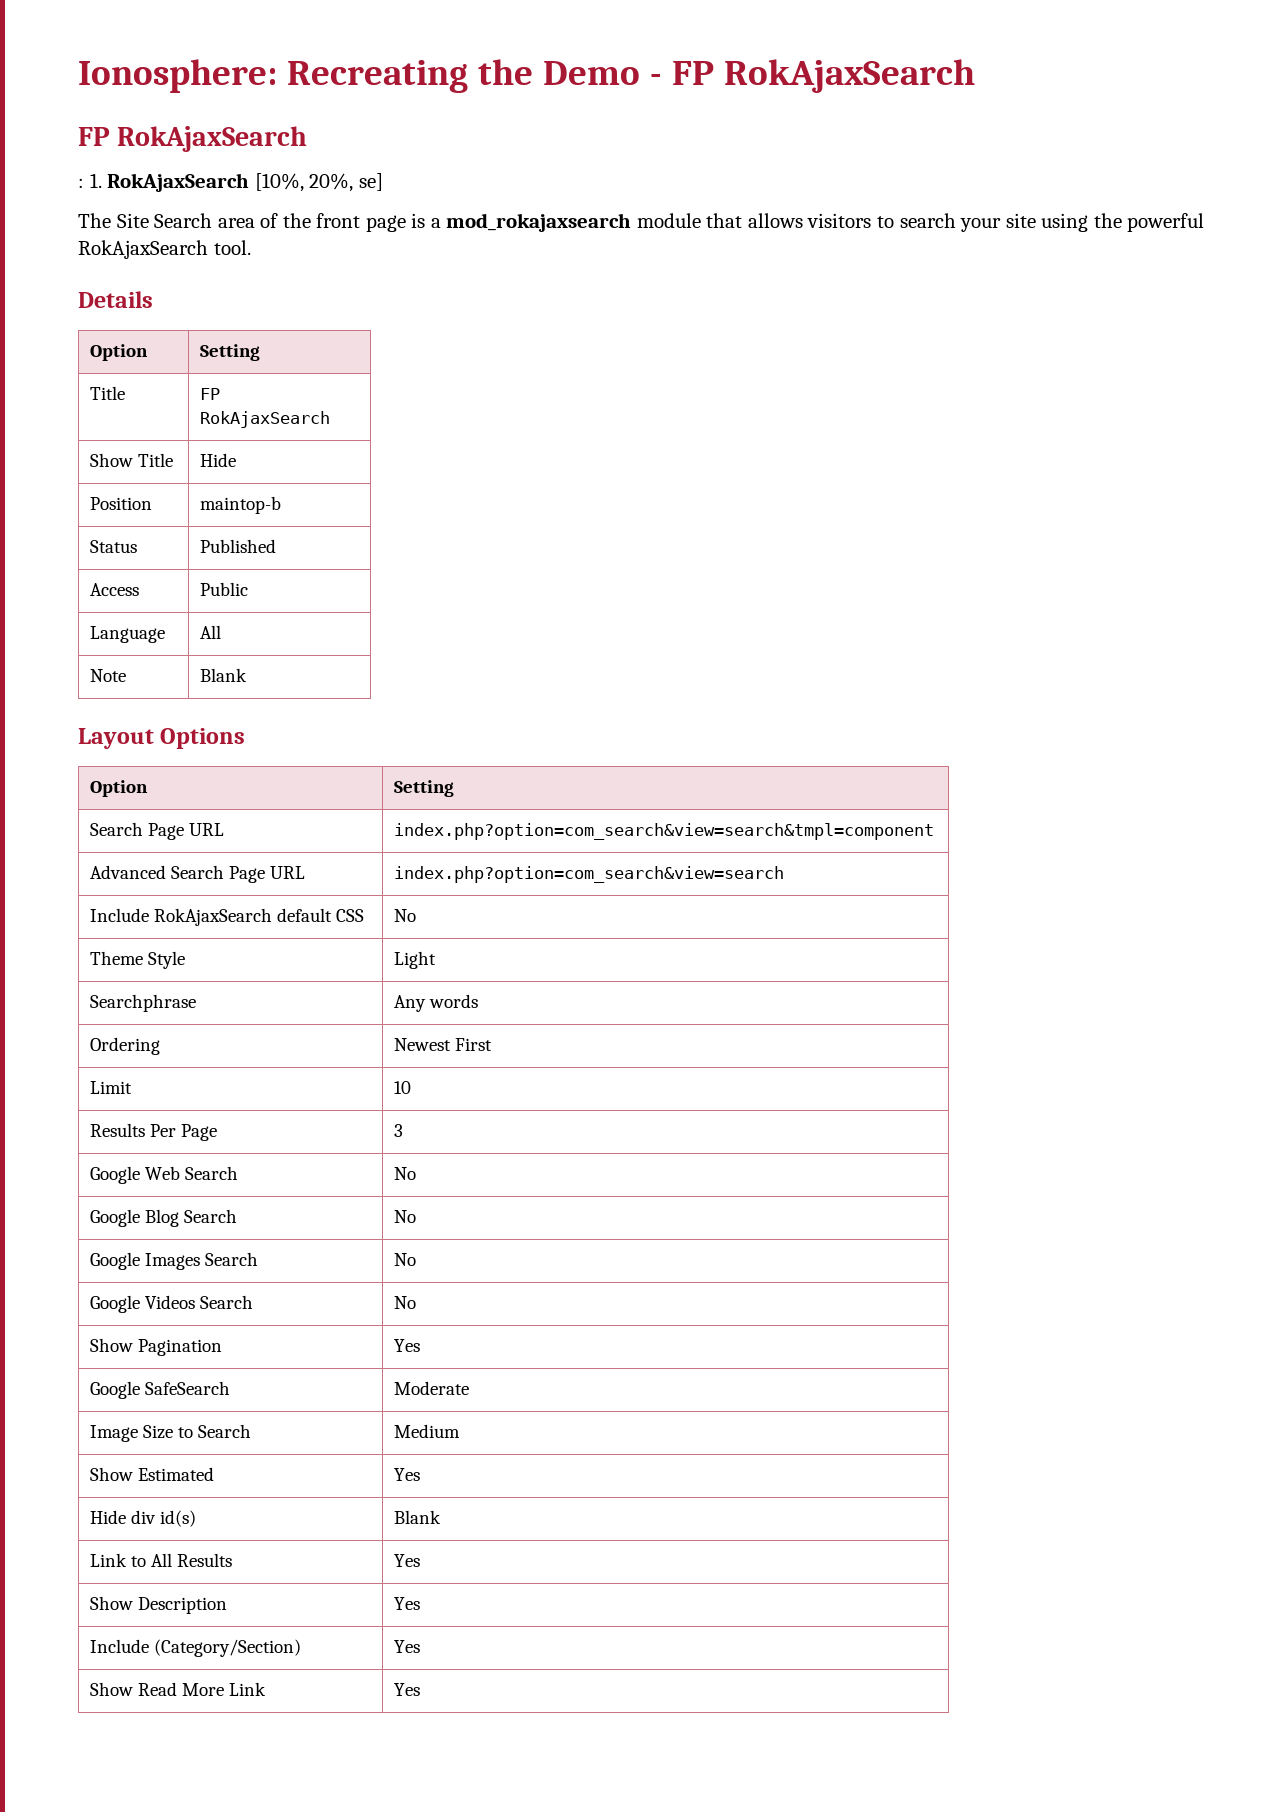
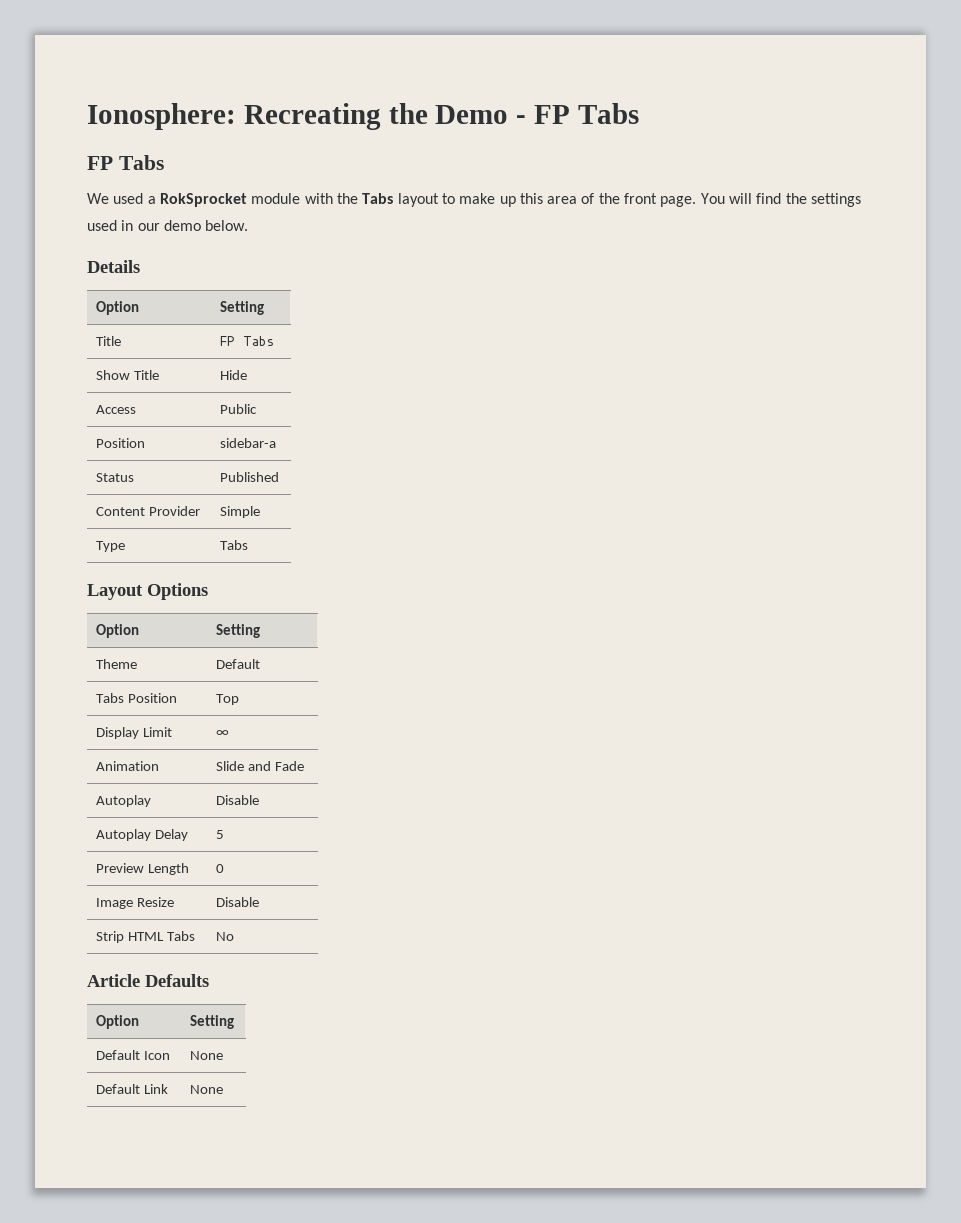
[723,59,975,93] [78,126,308,152] [78,173,383,192] [78,213,1205,232] [78,240,251,259] RokAjaxSearch // FP RokAjaxSearch // : 1. RokAjaxSearch [10%, 20%, se] // The Site Search area of the front page is a mod_rokajaxsearch module that allows visitors to search your site using the powerful RokAjaxSearch tool. -> [577,103,639,124] [87,155,164,170] [87,193,862,207] [87,220,249,231] Tabs // FP Tabs // We used a RokSprocket module with the Tabs layout to make up this area of the front page. You will find the settings used in our demo below.
[200,411,331,428] RokAjaxSearch -> [243,336,275,346] Tabs
[90,497,153,510] [200,496,282,514] // Position | maintop-b -> [96,405,137,414] [220,404,258,414] [96,438,146,448] [220,438,277,448] // Access | Public // Position | sidebar-a
[90,583,140,596] [200,582,249,596] [90,626,166,643] [200,625,222,639] [90,669,127,682] [200,668,248,682] [78,728,246,749] [90,780,149,797] [394,780,455,797] [90,822,225,840] [394,823,935,840] [90,865,306,883] [394,866,785,883] [90,908,365,926] [394,909,417,922] [90,951,186,969] [394,951,437,969] [90,994,197,1012] [394,994,479,1012] [90,1037,161,1055] [394,1038,493,1051] [90,1081,133,1094] [394,1081,412,1094] [90,1123,218,1141] [394,1124,404,1137] [90,1166,239,1184] [394,1167,417,1180] [90,1209,238,1227] [394,1210,417,1223] [90,1252,259,1270] [394,1253,417,1266] [90,1295,254,1313] [394,1296,417,1309] [90,1338,223,1356] [394,1339,421,1352] [90,1381,231,1399] [394,1381,470,1395] [90,1424,252,1442] [394,1424,461,1438] [90,1467,215,1481] [394,1468,421,1481] [90,1510,197,1527] [394,1510,442,1524] [90,1553,233,1567] [394,1554,421,1567] [90,1596,228,1614] [394,1597,421,1610] [90,1639,302,1657] [394,1640,421,1653] [90,1682,267,1696] [394,1683,421,1696] Access | Public // Language | All // Note | Blank // Layout Options // Option | Setting // Search Page URL | index.php?option=com_search&view=search&tmpl=component // Advanced Search Page URL | index.php?option=com_search&view=search // Include RokAjaxSearch default CSS | No // Theme Style | Light // Searchphrase | Any words // Ordering | Newest First // Limit | 10 // Results Per Page | 3 // Google Web Search | No // Google Blog Search | No // Google Images Search | No // Google Videos Search | No // Show Pagination | Yes // Google SafeSearch | Moderate // Image Size to Search | Medium // Show Estimated | Yes // Hide div id(s) | Blank // Link to All Results | Yes // Show Description | Yes // Include (Category/Section) | Yes // Show Read More Link | Yes -> [96,506,201,516] [220,506,261,518] [96,541,126,552] [220,540,249,550] [87,583,208,600] [96,624,140,638] [216,624,261,638] [96,659,138,669] [216,659,261,669] [96,693,178,703] [216,694,240,705] [96,727,173,739] [216,730,230,737] [96,761,160,771] [216,761,305,771] [96,795,152,807] [216,795,260,805] [96,829,189,841] [216,830,225,839] [96,863,190,875] [216,864,225,873] [96,897,175,909] [216,897,260,907] [96,931,196,943] [216,932,235,941] [87,974,209,987] [96,1015,140,1029] [190,1015,235,1029] [96,1050,171,1060] [190,1051,224,1060] [96,1084,169,1094] [190,1085,224,1094] Content Provider | Simple // Type | Tabs // Layout Options // Option | Setting // Theme | Default // Tabs Position | Top // Display Limit | ∞ // Animation | Slide and Fade // Autoplay | Disable // Autoplay Delay | 5 // Preview Length | 0 // Image Resize | Disable // Strip HTML Tabs | No // Article Defaults // Option | Setting // Default Icon | None // Default Link | None

